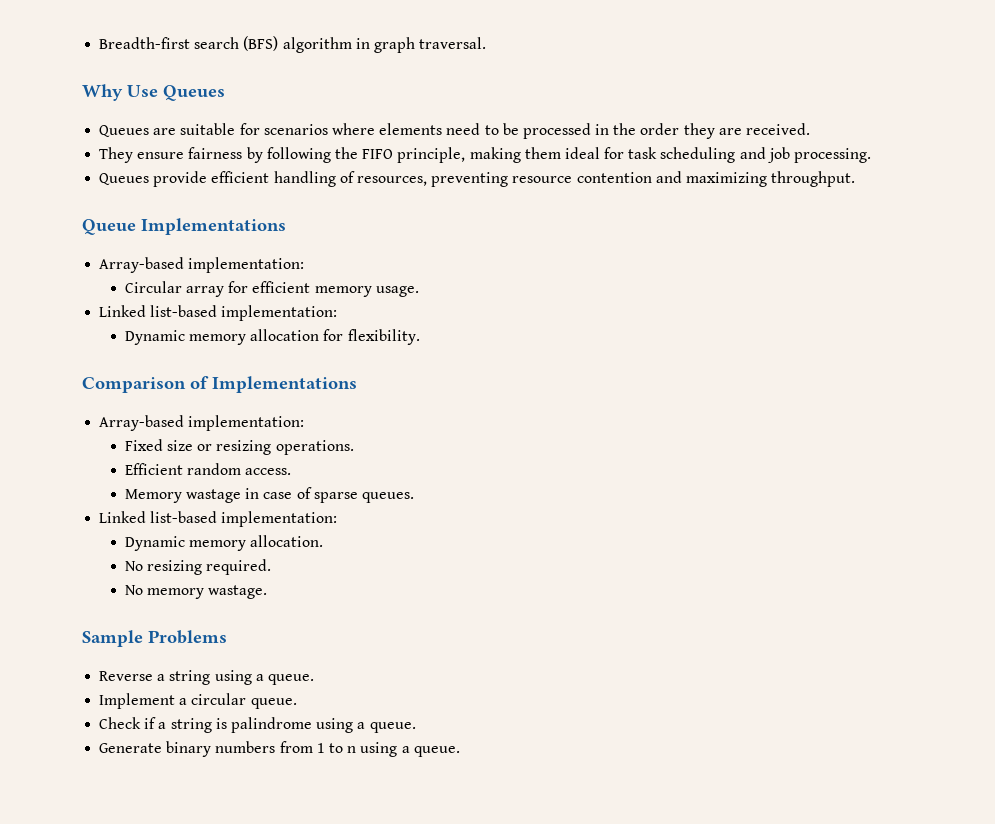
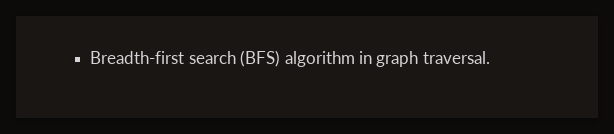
[82,84,225,101] [99,123,811,139] [99,147,872,163] [99,171,856,187] [82,218,286,235] [99,257,305,273] [124,281,419,297] [99,305,338,321] [124,329,420,345] [82,376,357,393] [99,415,305,431] [124,439,354,455] [124,463,292,475] [124,487,414,503] [99,511,338,527] [124,535,324,551] [124,559,272,575] [124,585,268,599] [82,630,227,647] [99,670,314,685] [99,693,297,709] [99,717,416,733] [99,741,460,757] // Why Use Queues // Queues are suitable for scenarios where elements need to be processed in the order they are received. // They ensure fairness by following the FIFO principle, making them ideal for task scheduling and job processing. // Queues provide efficient handling of resources, preventing resource contention and maximizing throughput. // Queue Implementations // Array-based implementation: // Circular array for efficient memory usage. // Linked list-based implementation: // Dynamic memory allocation for flexibility. // Comparison of Implementations // Array-based implementation: // Fixed size or resizing operations. // Efficient random access. // Memory wastage in case of sparse queues. // Linked list-based implementation: // Dynamic memory allocation. // No resizing required. // No memory wastage. // Sample Problems // Reverse a string using a queue. // Implement a circular queue. // Check if a string is palindrome using a queue. // Generate binary numbers from 1 to n using a queue. -> (490, 57) none

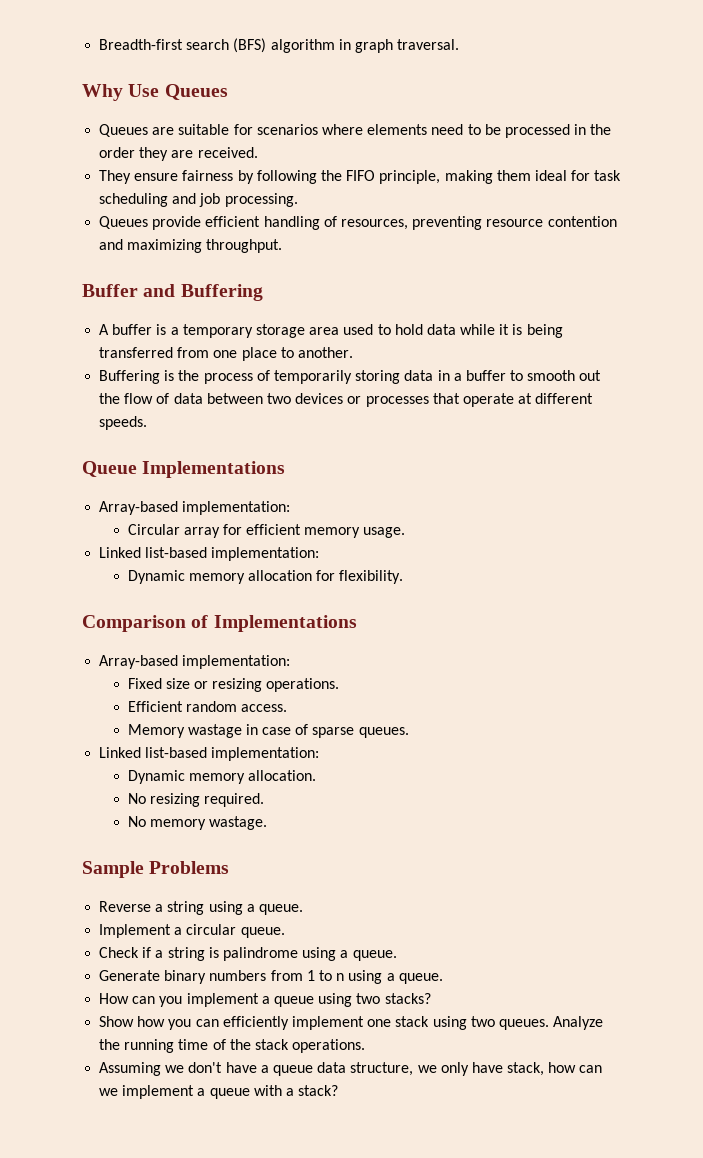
(490, 57) none -> [82,84,228,101] [99,124,612,138] [99,147,258,161] [99,170,622,184] [99,193,298,207] [99,216,617,230] [99,239,283,253] [82,284,263,301] [99,324,563,338] [99,347,353,361] [99,370,602,384] [99,393,594,407] [99,416,148,430] [82,461,286,478] [99,501,291,515] [127,524,406,538] [99,547,320,561] [127,570,404,584] [82,615,357,632] [99,655,291,669] [127,678,340,692] [127,701,287,712] [127,724,409,738] [99,747,320,761] [127,770,316,784] [127,793,264,807] [127,816,267,830] [82,861,230,878] [99,901,303,915] [99,924,285,938] [99,947,397,961] [99,970,443,984] [99,993,431,1007] [99,1016,604,1030] [99,1039,366,1053] [99,1062,603,1076] [99,1085,339,1099] // Why Use Queues // Queues are suitable for scenarios where elements need to be processed in the order they are received. // They ensure fairness by following the FIFO principle, making them ideal for task scheduling and job processing. // Queues provide efficient handling of resources, preventing resource contention and maximizing throughput. // Buffer and Buffering // A buffer is a temporary storage area used to hold data while it is being transferred from one place to another. // Buffering is the process of temporarily storing data in a buffer to smooth out the flow of data between two devices or processes that operate at different speeds. // Queue Implementations // Array-based implementation: // Circular array for efficient memory usage. // Linked list-based implementation: // Dynamic memory allocation for flexibility. // Comparison of Implementations // Array-based implementation: // Fixed size or resizing operations. // Efficient random access. // Memory wastage in case of sparse queues. // Linked list-based implementation: // Dynamic memory allocation. // No resizing required. // No memory wastage. // Sample Problems // Reverse a string using a queue. // Implement a circular queue. // Check if a string is palindrome using a queue. // Generate binary numbers from 1 to n using a queue. // How can you implement a queue using two stacks? // Show how you can efficiently implement one stack using two queues. Analyze the running time of the stack operations. // Assuming we don't have a queue data structure, we only have stack, how can we implement a queue with a stack?

